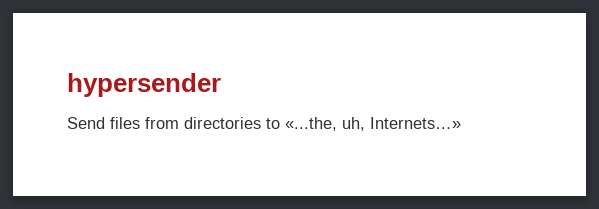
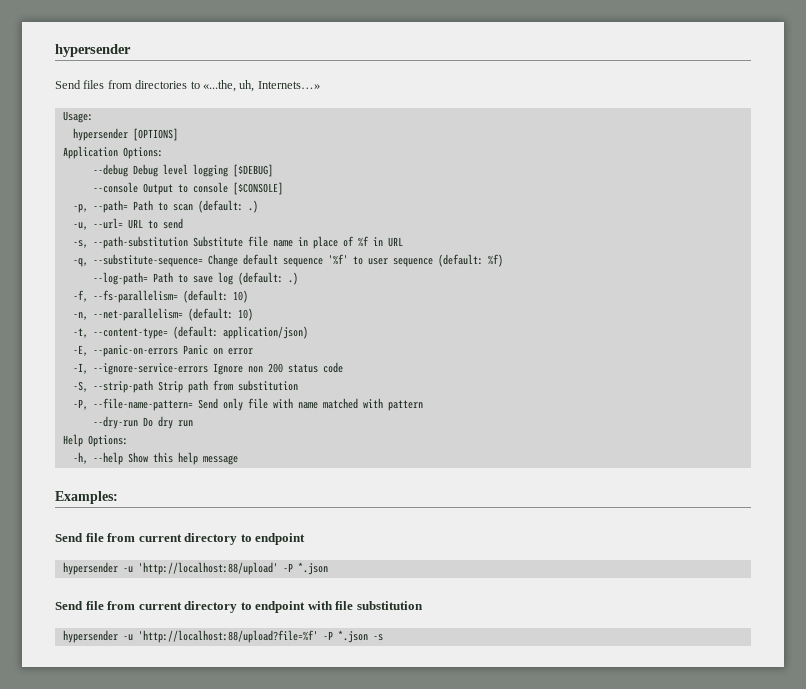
(461, 123) none -> [62,111,93,123] [72,128,178,141] [62,146,163,159] [92,164,273,177] [92,182,283,195] [72,200,258,213] [72,218,183,230] [72,236,403,249] [72,254,503,267] [92,272,298,285] [72,290,248,303] [72,308,253,321] [72,326,308,339] [72,345,253,357] [72,362,343,375] [72,380,298,393] [72,398,423,411] [92,416,193,429] [62,434,128,447] [72,452,238,465] [55,491,118,504] [55,533,306,545] [62,562,328,575] [55,601,423,613] [62,630,383,643] // Usage: // hypersender [OPTIONS] // Application Options: // --debug Debug level logging [$DEBUG] // --console Output to console [$CONSOLE] // -p, --path= Path to scan (default: .) // -u, --url= URL to send // -s, --path-substitution Substitute file name in place of %f in URL // -q, --substitute-sequence= Change default sequence '%f' to user sequence (default: %f) // --log-path= Path to save log (default: .) // -f, --fs-parallelism= (default: 10) // -n, --net-parallelism= (default: 10) // -t, --content-type= (default: application/json) // -E, --panic-on-errors Panic on error // -I, --ignore-service-errors Ignore non 200 status code // -S, --strip-path Strip path from substitution // -P, --file-name-pattern= Send only file with name matched with pattern // --dry-run Do dry run // Help Options: // -h, --help Show this help message // Examples: // Send file from current directory to endpoint // hypersender -u 'http://localhost:88/upload' -P *.json // Send file from current directory to endpoint with file substitution // hypersender -u 'http://localhost:88/upload?file=%f' -P *.json -s

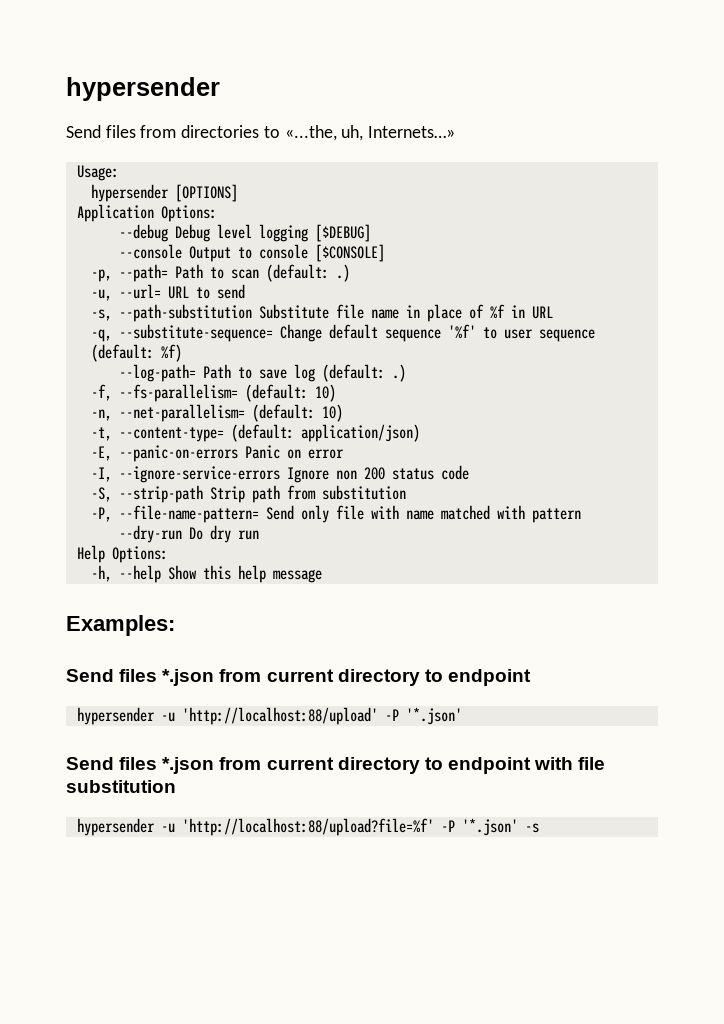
[85,533,104,542] file -> [119,669,215,686] files *.json
[297,562,328,575] [55,601,104,610] *.json // Send file -> [405,707,462,725] [66,757,215,774] '*.json' // Send files *.json
[337,630,368,643] *.json -> [461,818,518,836] '*.json'

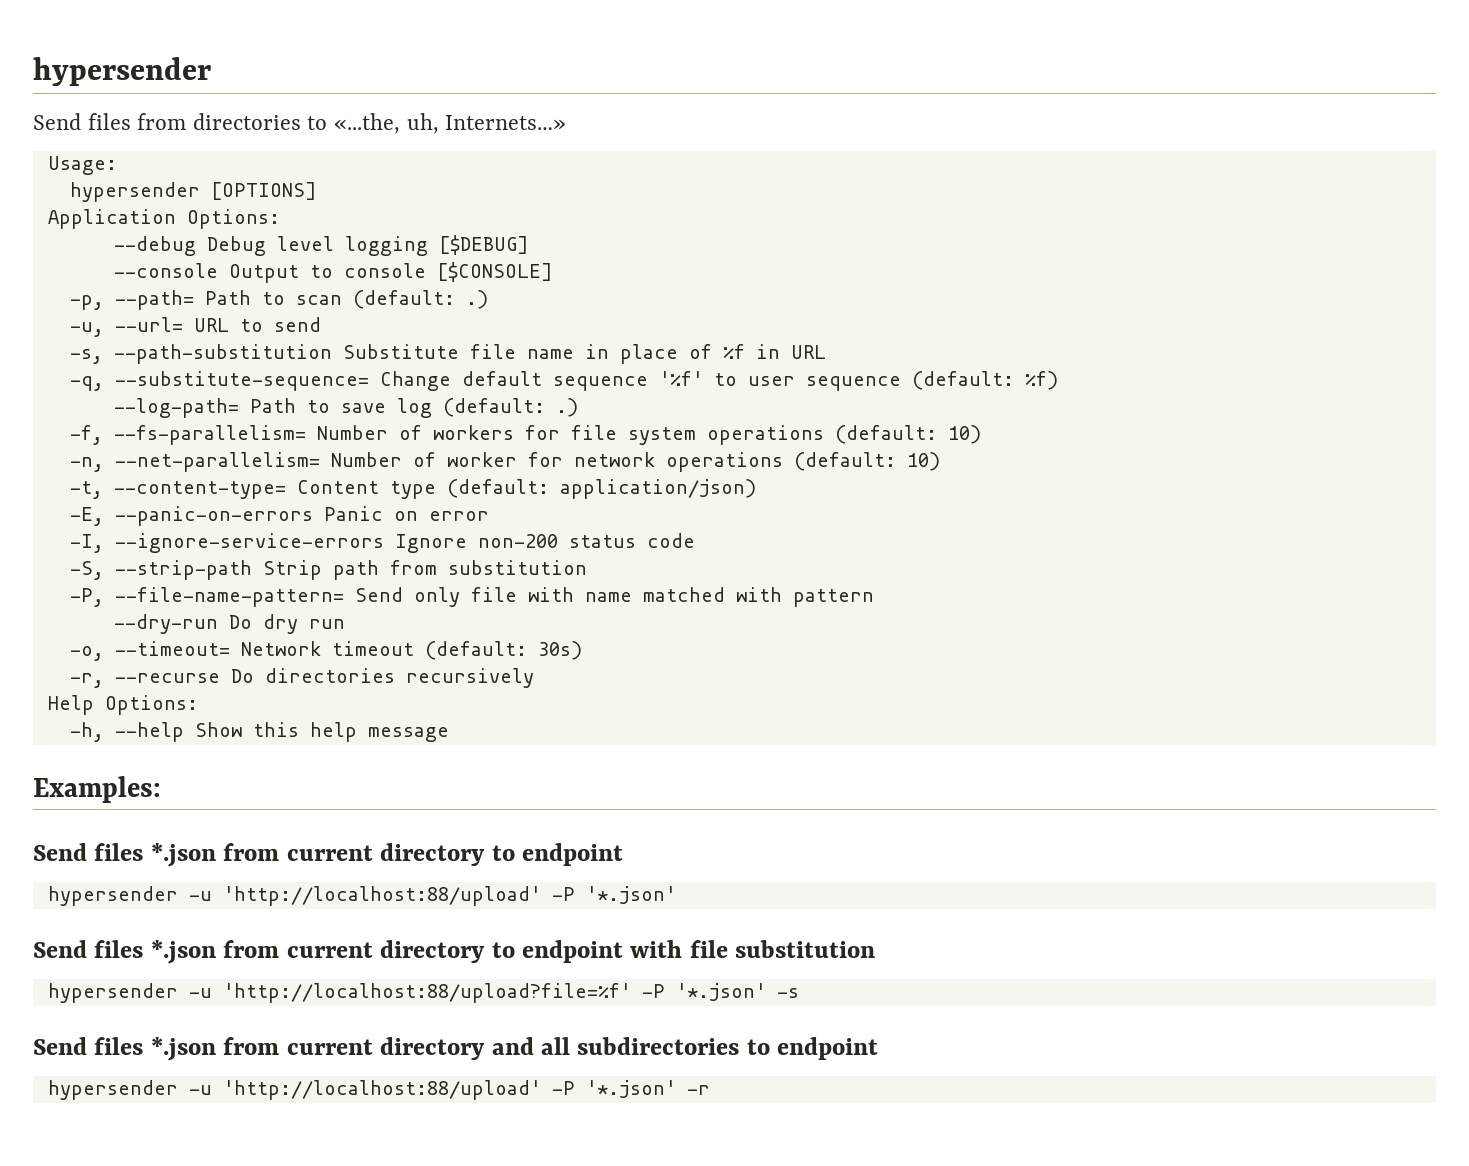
[244,384,336,402] [90,404,245,422] (default: 10) // -n, --net-parallelism= -> [316,425,981,445] [69,452,783,472] Number of workers for file system operations (default: 10) // -n, --net-parallelism= Number of worker for network operations
(224, 434) none -> [296,480,436,499] Content type
[335,467,385,480] non 200 -> [477,534,558,548] non-200
(259, 535) none -> [69,641,582,661] [69,668,534,688] // -o, --timeout= Network timeout (default: 30s) // -r, --recurse Do directories recursively
(539, 828) none -> [33,1037,879,1061] [47,1080,710,1100] // Send files *.json from current directory and all subdirectories to endpoint // hypersender -u 'http://localhost:88/upload' -P '*.json' -r

